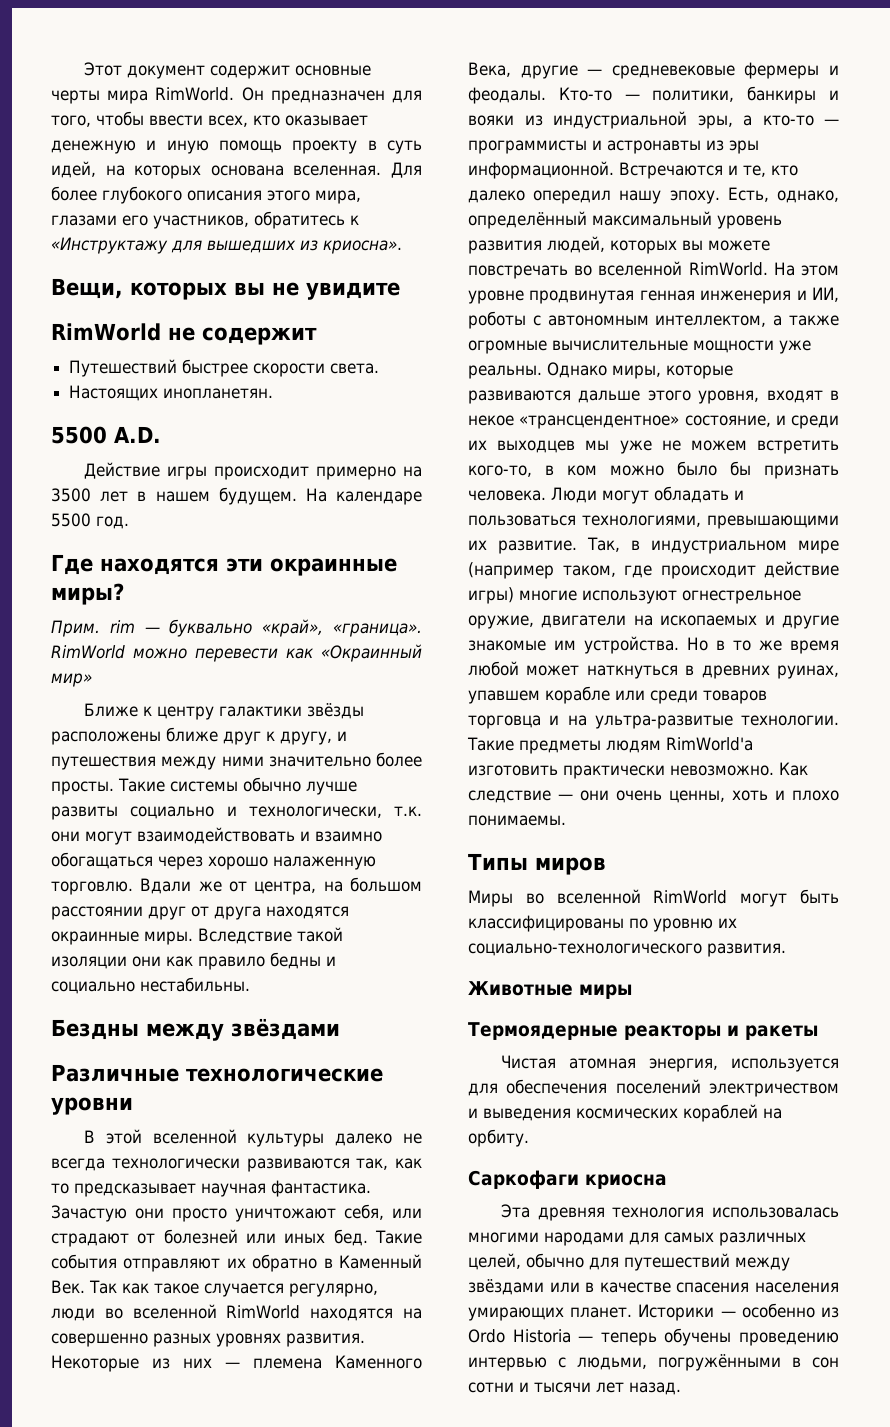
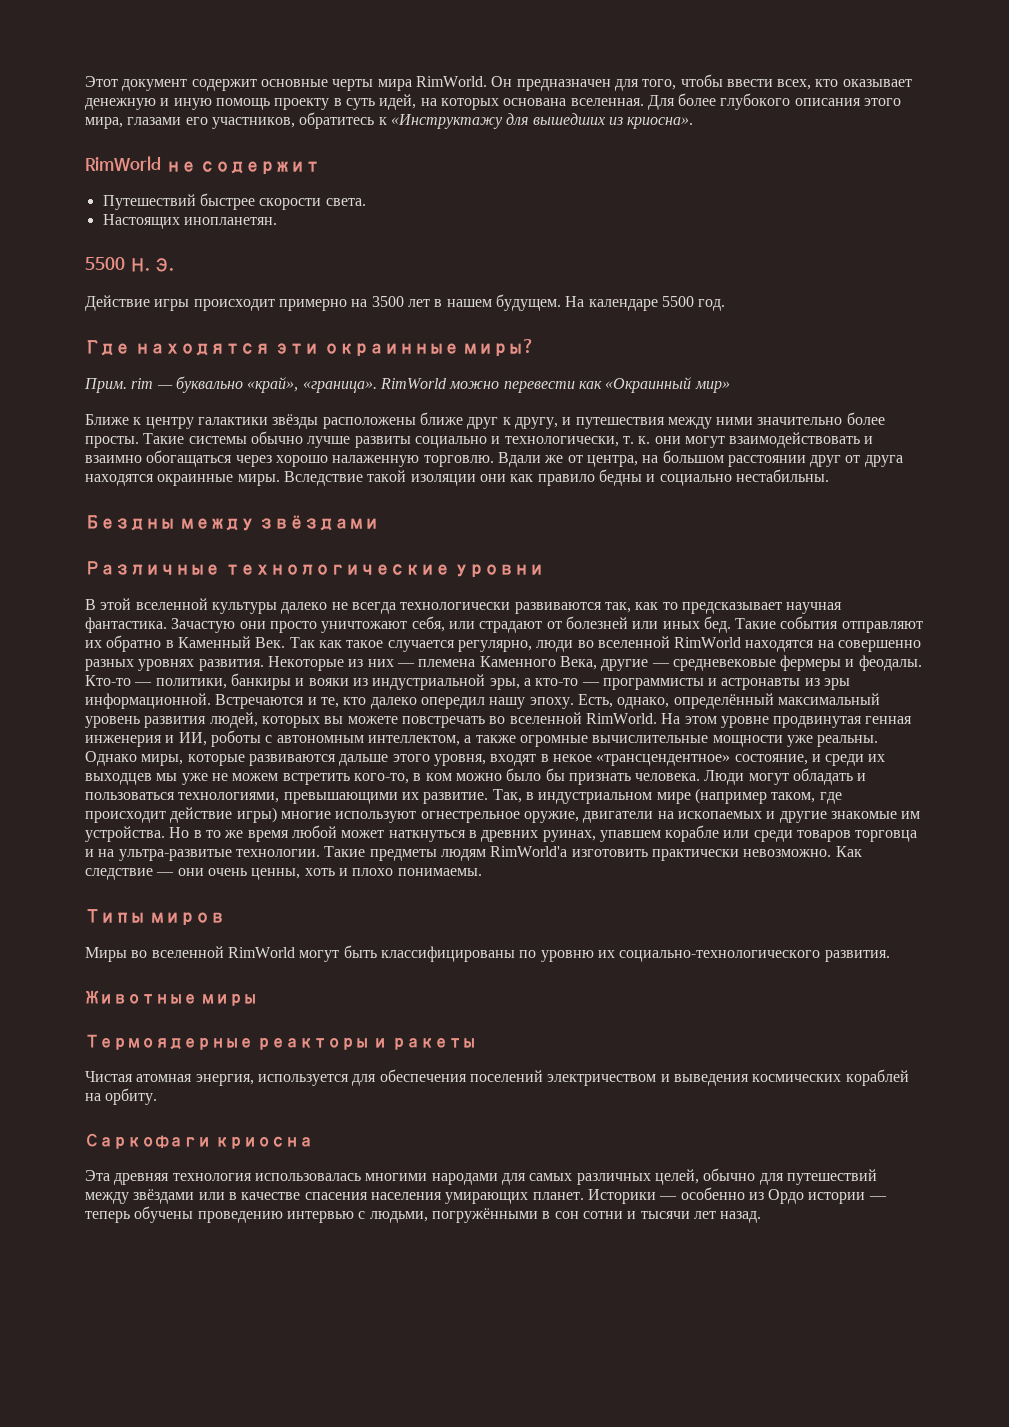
[51,278,400,300] // Вещи, которых вы не увидите -> (694, 123) none
[114,426,161,443] A.D. -> [129,258,175,272] Н. Э.
[394,806,422,816] т.к. -> [622,436,651,444] т. к.
[468,1329,571,1343] Ordo Historia -> [768,1189,866,1204] Ордо истории

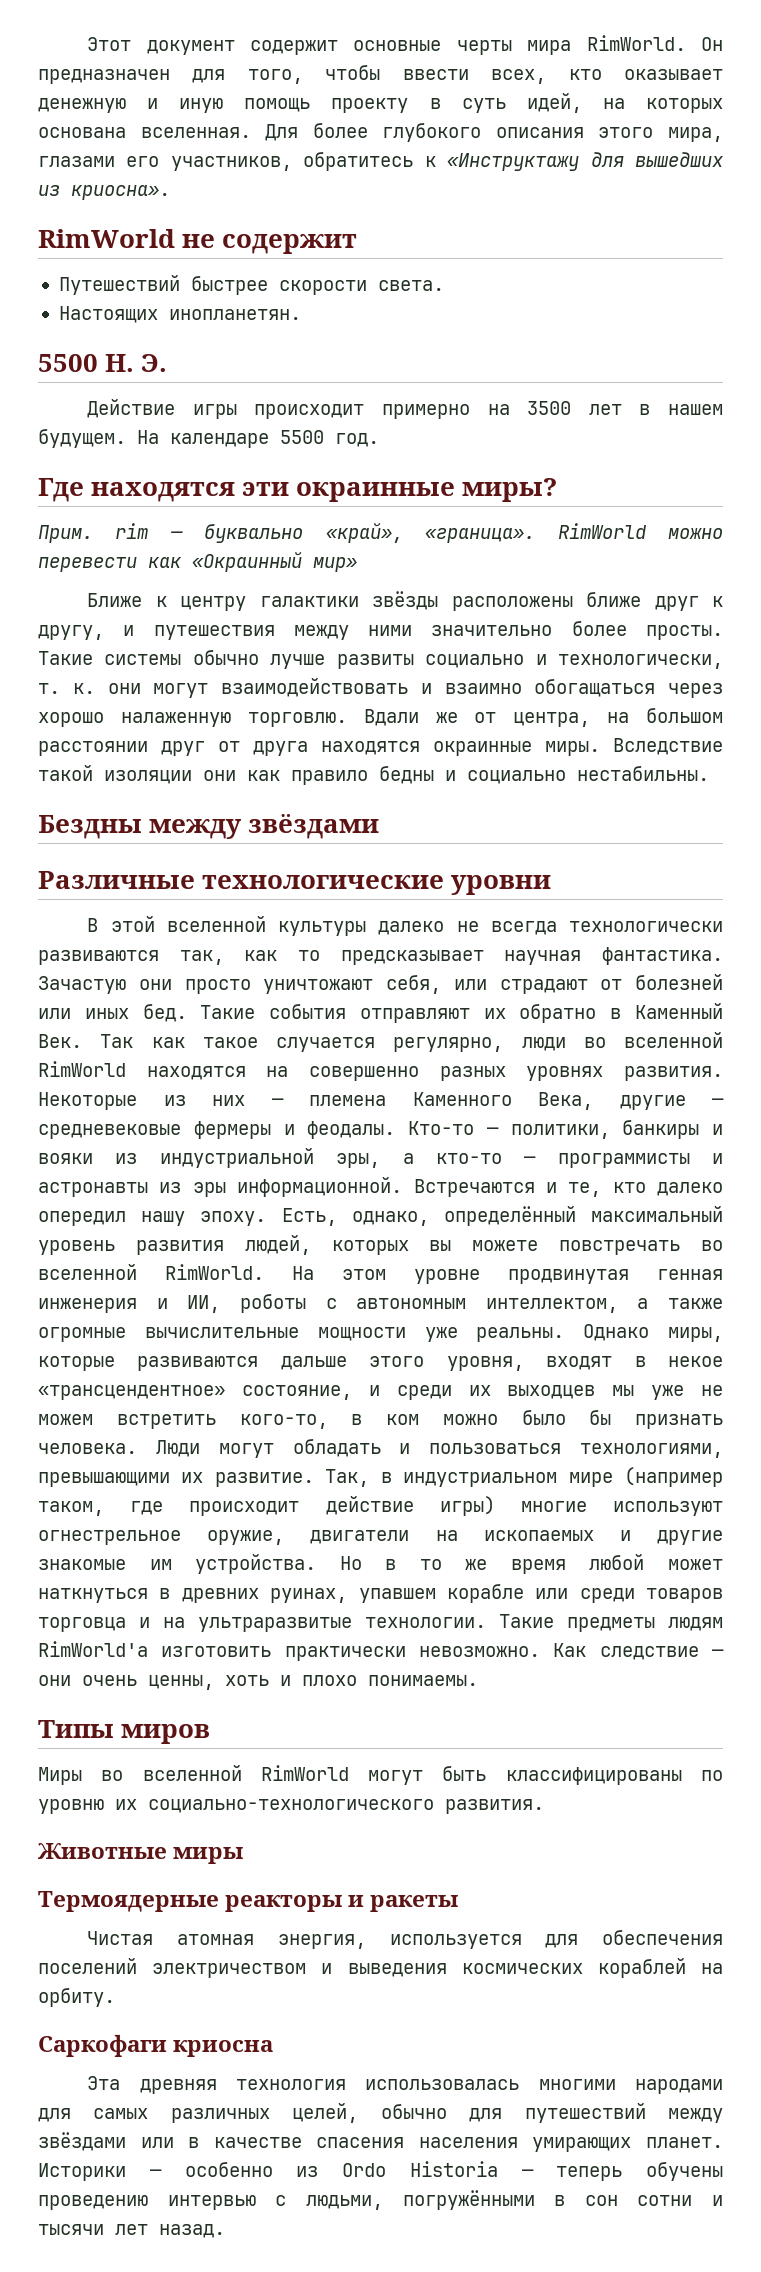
[118,849,232,861] ультра-развитые -> [198,1617,352,1632] ультраразвитые
[768,1189,866,1204] Ордо истории -> [342,2161,498,2177] Ordo Historia

